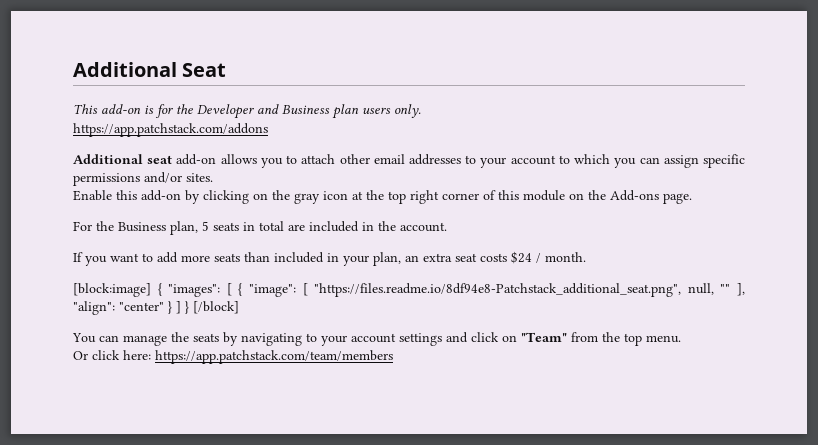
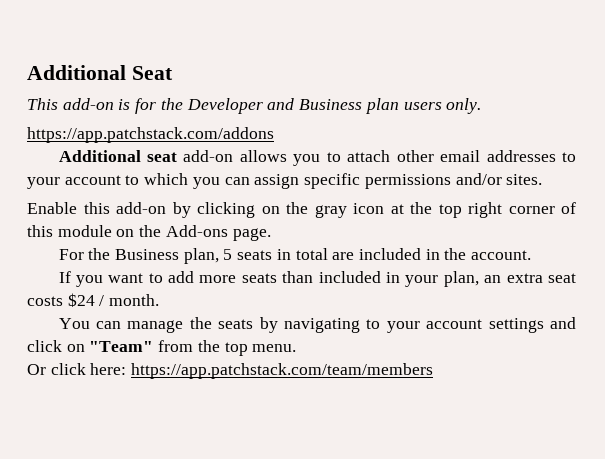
[73,283,745,297] [73,301,239,315] // [block:image] { "images": [ { "image": [ "https://files.readme.io/8df94e8-Patchstack_additional_seat.png", null, "" ], "align": "center" } ] } [/block] -> (160, 300) none

